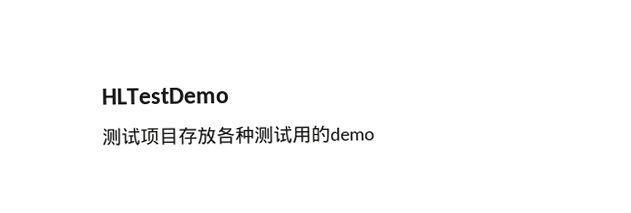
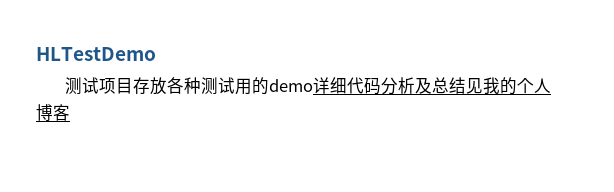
(375, 134) none -> [312,77,551,95] [36,104,70,121] 详细代码分析及总结见我的个人博客

